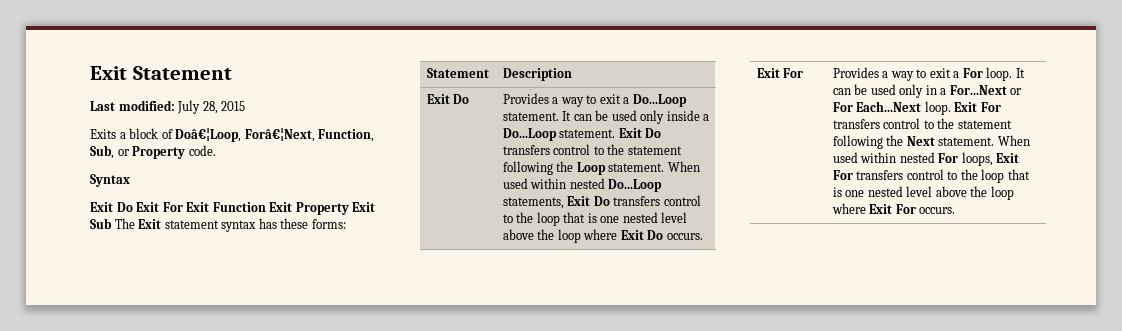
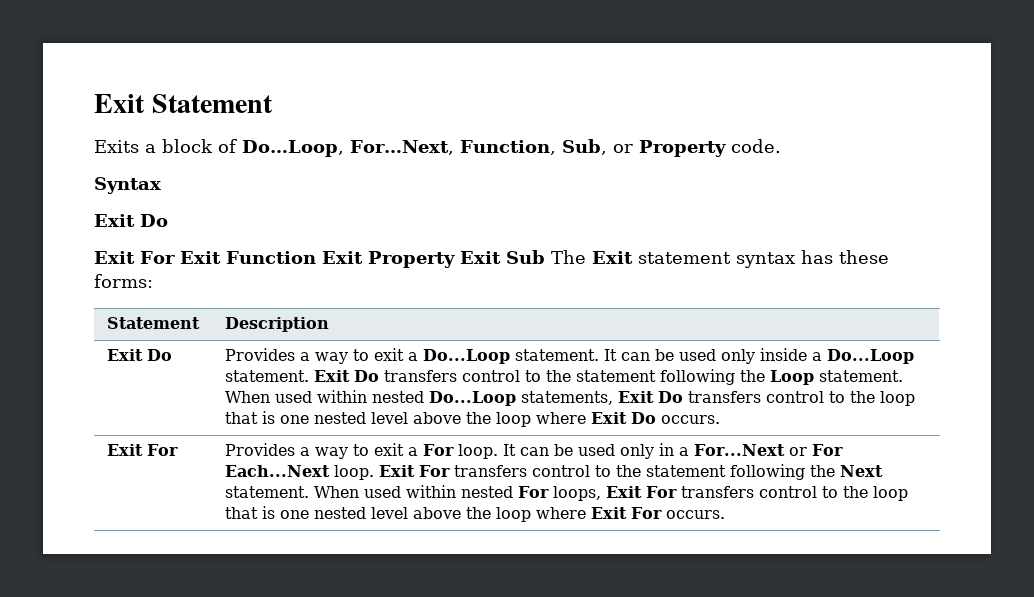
[90,100,246,114] // Last modified: July 28, 2015 -> (273, 103) none
[175,128,315,142] Doâ€¦Loop, Forâ€¦Next, -> [242,140,454,157] Do…Loop, For…Next,
(133, 207) none -> (168, 220) //

